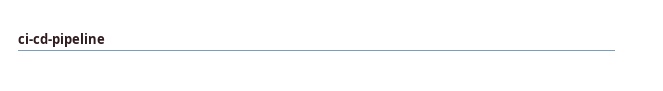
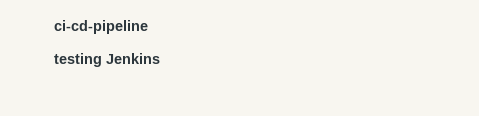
(105, 40) none -> [54,53,160,67] // testing Jenkins

